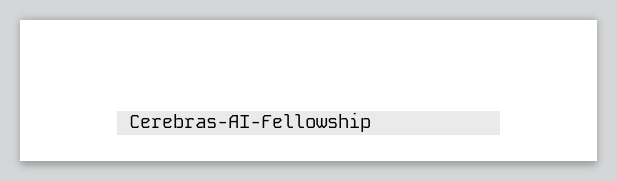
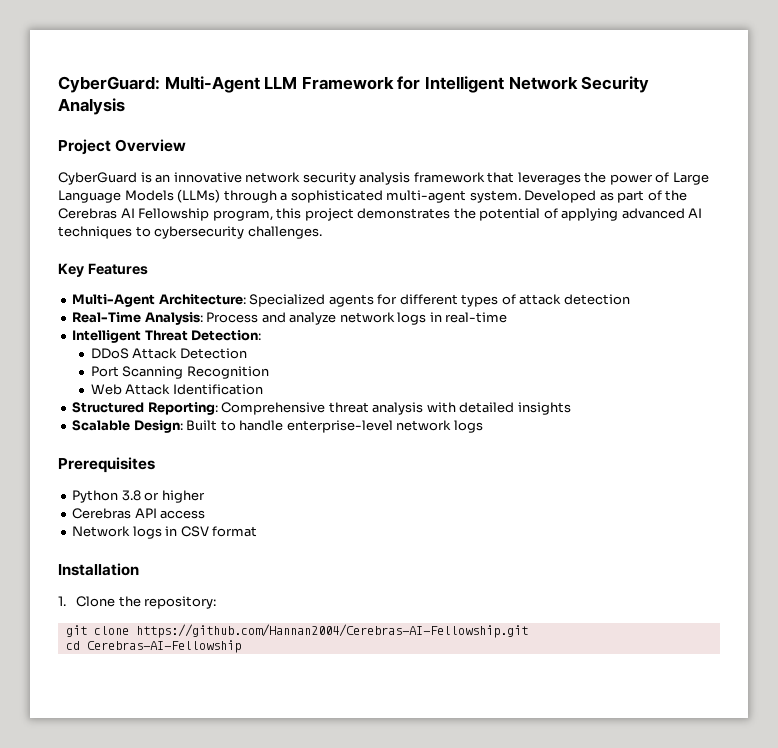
(129, 122) none -> [58,76,650,93] [58,98,125,115] [58,139,187,155] [58,172,709,185] [58,189,688,203] [58,208,703,221] [58,226,322,239] [58,263,148,277] [72,294,630,307] [72,312,508,325] [72,330,262,343] [90,348,247,359] [90,366,269,379] [90,384,263,395] [72,402,571,415] [72,420,483,433] [58,457,155,473] [72,490,205,503] [72,508,206,519] [72,526,258,539] [58,563,139,576] [58,596,217,609] [65,624,528,638] [65,641,80,650] CyberGuard: Multi-Agent LLM Framework for Intelligent Network Security Analysis // Project Overview // CyberGuard is an innovative network security analysis framework that leverages the power of Large Language Models (LLMs) through a sophisticated multi-agent system. Developed as part of the Cerebras AI Fellowship program, this project demonstrates the potential of applying advanced AI techniques to cybersecurity challenges. // Key Features // Multi-Agent Architecture: Specialized agents for different types of attack detection // Real-Time Analysis: Process and analyze network logs in real-time // Intelligent Threat Detection: // DDoS Attack Detection // Port Scanning Recognition // Web Attack Identification // Structured Reporting: Comprehensive threat analysis with detailed insights // Scalable Design: Built to handle enterprise-level network logs // Prerequisites // Python 3.8 or higher // Cerebras API access // Network logs in CSV format // Installation // 1. Clone the repository: // git clone https://github.com/Hannan2004/Cerebras-AI-Fellowship.git // cd

